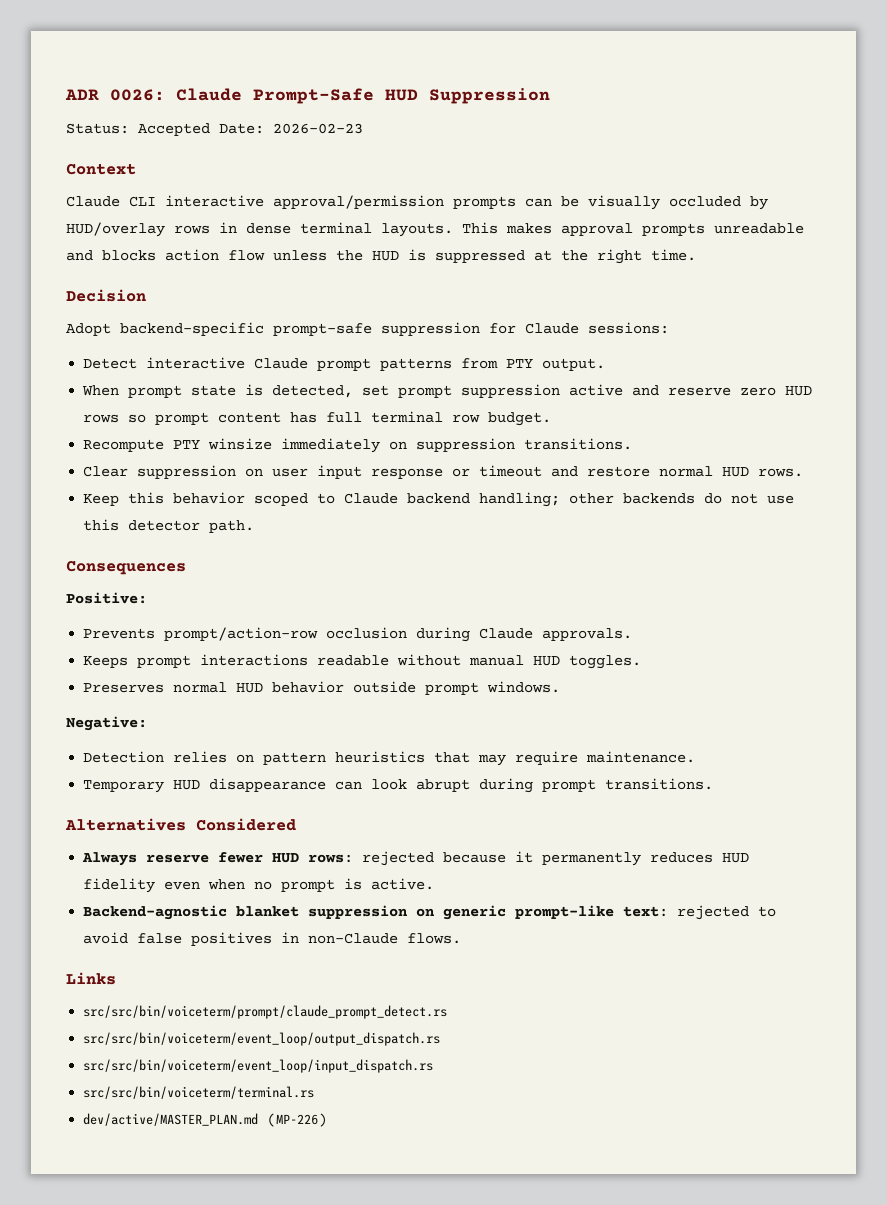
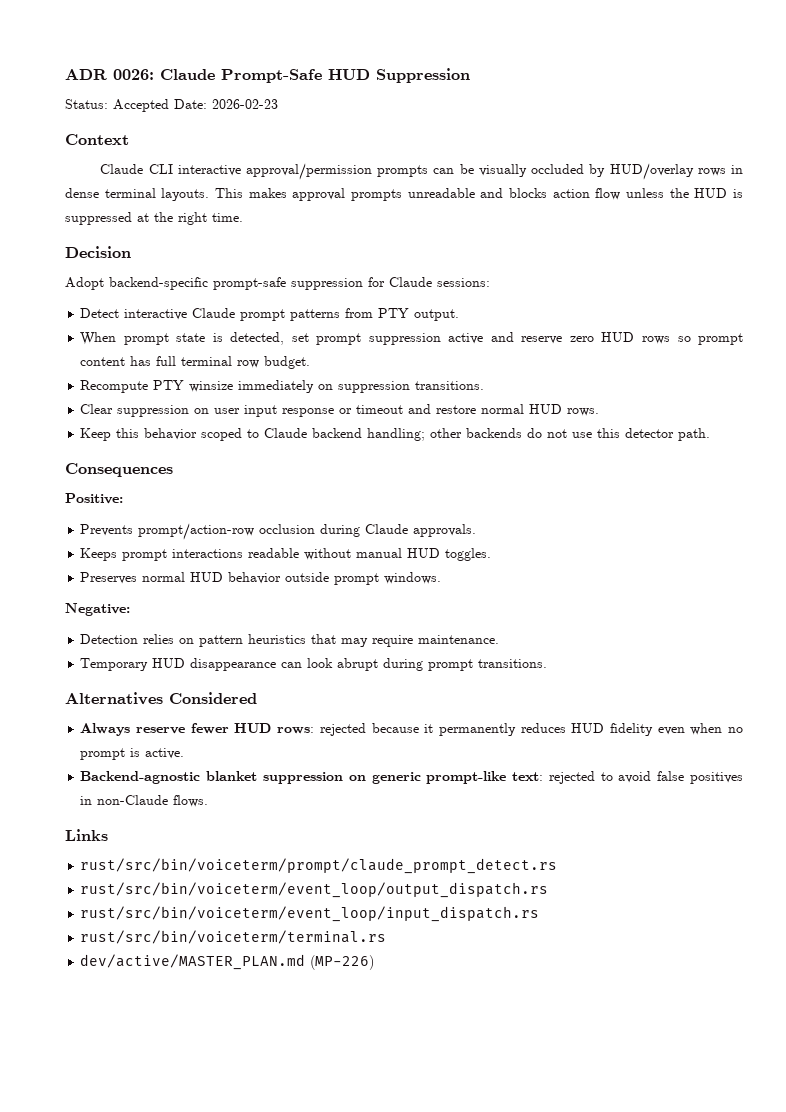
[83,1005,448,1019] [83,1032,441,1046] [83,1059,434,1073] [83,1086,315,1099] src/src/bin/voiceterm/prompt/claude_prompt_detect.rs // src/src/bin/voiceterm/event_loop/output_dispatch.rs // src/src/bin/voiceterm/event_loop/input_dispatch.rs // src/src/bin/voiceterm/terminal.rs -> [80,858,558,874] [80,882,549,898] [80,906,540,922] [80,930,387,944] rust/src/bin/voiceterm/prompt/claude_prompt_detect.rs // rust/src/bin/voiceterm/event_loop/output_dispatch.rs // rust/src/bin/voiceterm/event_loop/input_dispatch.rs // rust/src/bin/voiceterm/terminal.rs

